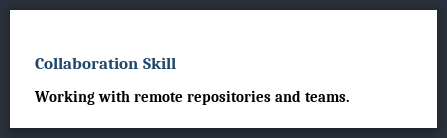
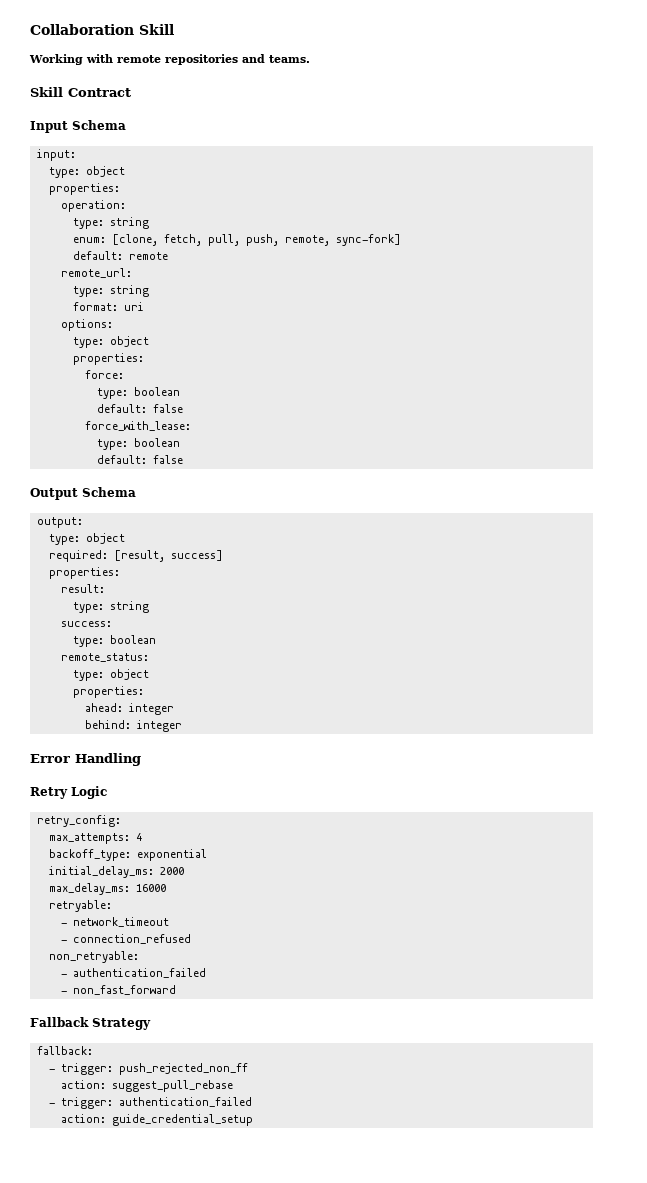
(349, 97) none -> [30,87,131,97] [30,120,126,133] [36,149,76,161] [48,166,125,178] [48,183,120,195] [60,200,126,212] [72,217,149,229] [72,234,401,246] [72,251,168,260] [60,268,132,278] [72,285,149,297] [72,302,144,311] [60,319,113,331] [72,336,149,348] [72,353,144,365] [84,370,124,379] [96,387,180,399] [96,404,183,413] [84,421,191,431] [96,438,180,450] [96,455,183,464] [30,487,136,500] [36,517,83,528] [48,533,125,545] [48,550,223,562] [48,567,120,579] [60,584,105,593] [72,601,149,613] [60,621,112,627] [72,635,156,647] [60,653,149,662] [72,669,149,681] [72,686,144,698] [84,703,174,715] [84,720,182,732] [30,753,141,766] [30,786,107,799] [36,815,121,827] [48,833,142,844] [48,849,207,861] [48,866,184,878] [48,883,166,895] [48,900,112,912] [60,917,169,927] [60,934,191,944] [48,951,139,963] [60,968,206,978] [60,985,176,995] [30,1017,151,1030] [36,1046,93,1055] [48,1063,248,1075] [60,1080,233,1092] [48,1097,252,1109] [60,1114,253,1126] // Skill Contract // Input Schema // input: // type: object // properties: // operation: // type: string // enum: [clone, fetch, pull, push, remote, sync-fork] // default: remote // remote_url: // type: string // format: uri // options: // type: object // properties: // force: // type: boolean // default: false // force_with_lease: // type: boolean // default: false // Output Schema // output: // type: object // required: [result, success] // properties: // result: // type: string // success: // type: boolean // remote_status: // type: object // properties: // ahead: integer // behind: integer // Error Handling // Retry Logic // retry_config: // max_attempts: 4 // backoff_type: exponential // initial_delay_ms: 2000 // max_delay_ms: 16000 // retryable: // - network_timeout // - connection_refused // non_retryable: // - authentication_failed // - non_fast_forward // Fallback Strategy // fallback: // - trigger: push_rejected_non_ff // action: suggest_pull_rebase // - trigger: authentication_failed // action: guide_credential_setup

